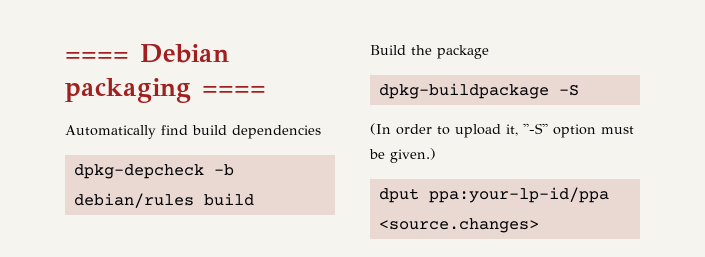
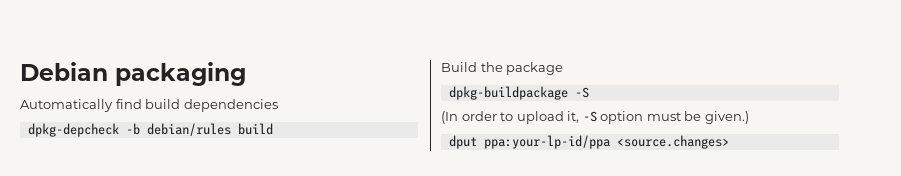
[65,52,129,62] ==== -> (20, 71) none
[202,86,266,96] ==== -> (246, 74) none
[523,123,548,134] ''-S'' -> [582,111,597,122] -S

